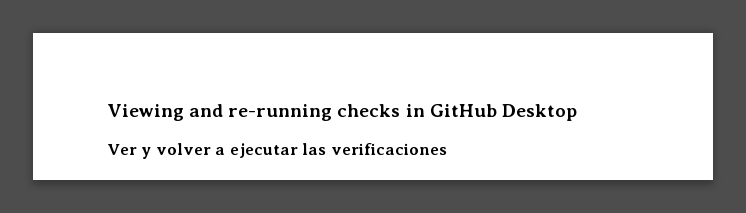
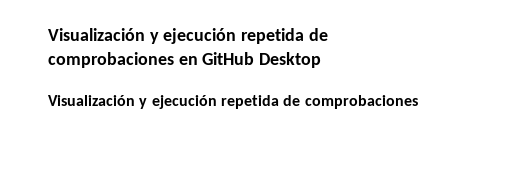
[107,104,577,121] [107,143,447,159] Viewing and re-running checks in GitHub Desktop // Ver y volver a ejecutar las verificaciones -> [48,28,328,44] [48,52,322,68] [48,95,418,109] Visualización y ejecución repetida de comprobaciones en GitHub Desktop // Visualización y ejecución repetida de comprobaciones

